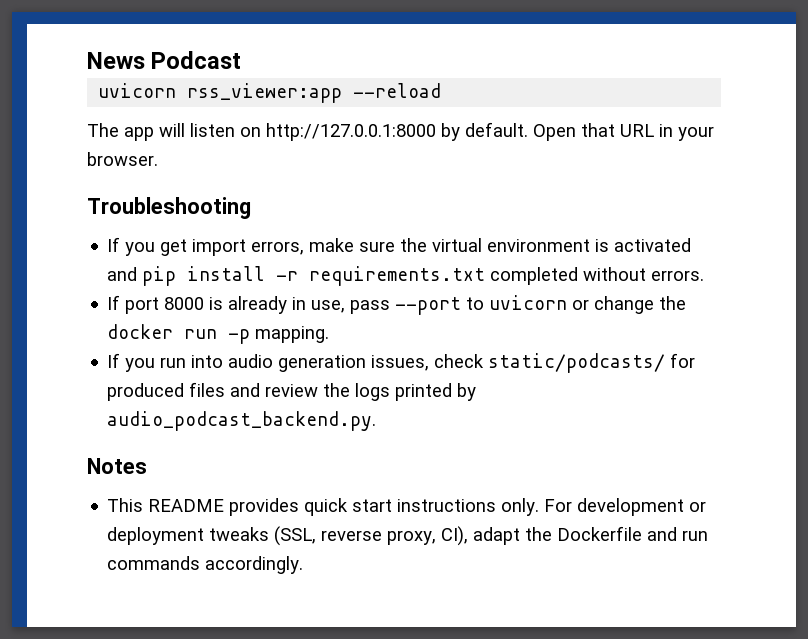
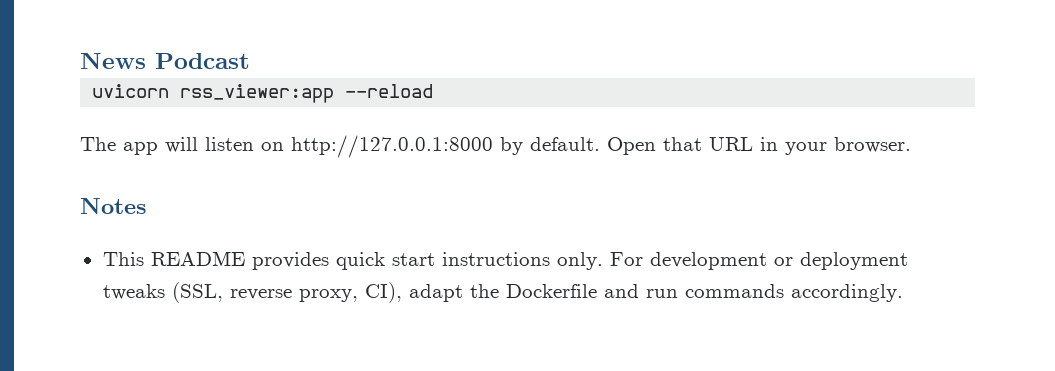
[87,197,251,219] [107,237,692,256] [107,266,705,286] [107,295,687,315] [107,324,330,344] [107,353,696,373] [107,382,477,401] [107,411,377,431] // Troubleshooting // If you get import errors, make sure the virtual environment is activated and pip install -r requirements.txt completed without errors. // If port 8000 is already in use, pass --port to uvicorn or change the docker run -p mapping. // If you run into audio generation issues, check static/podcasts/ for produced files and review the logs printed by audio_podcast_backend.py. -> (911, 145) none

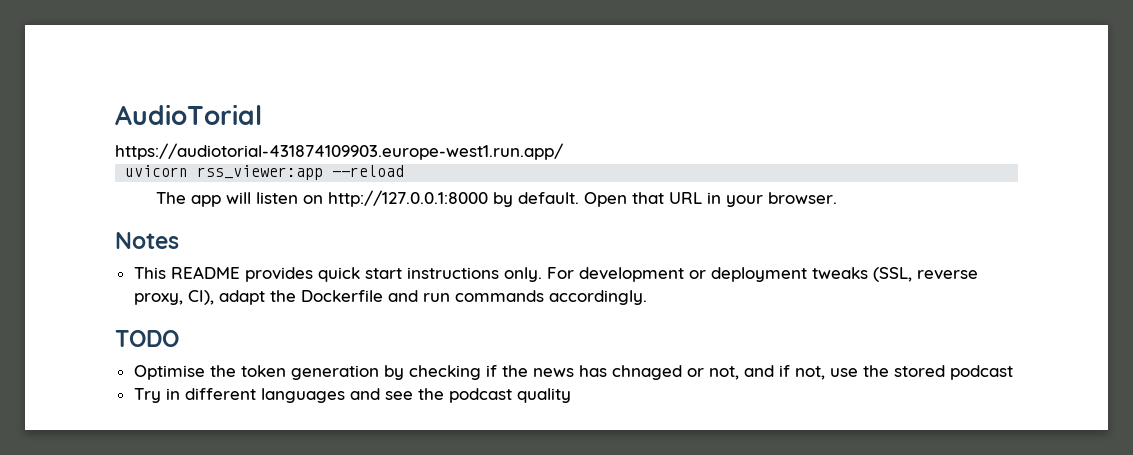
[80,52,250,69] News Podcast -> [115,104,262,125] [115,143,563,160] AudioTorial // https://audiotorial-431874109903.europe-west1.run.app/
(903, 293) none -> [115,330,179,347] [133,365,1013,380] [133,388,571,403] // TODO // Optimise the token generation by checking if the news has chnaged or not, and if not, use the stored podcast // Try in different languages and see the podcast quality

